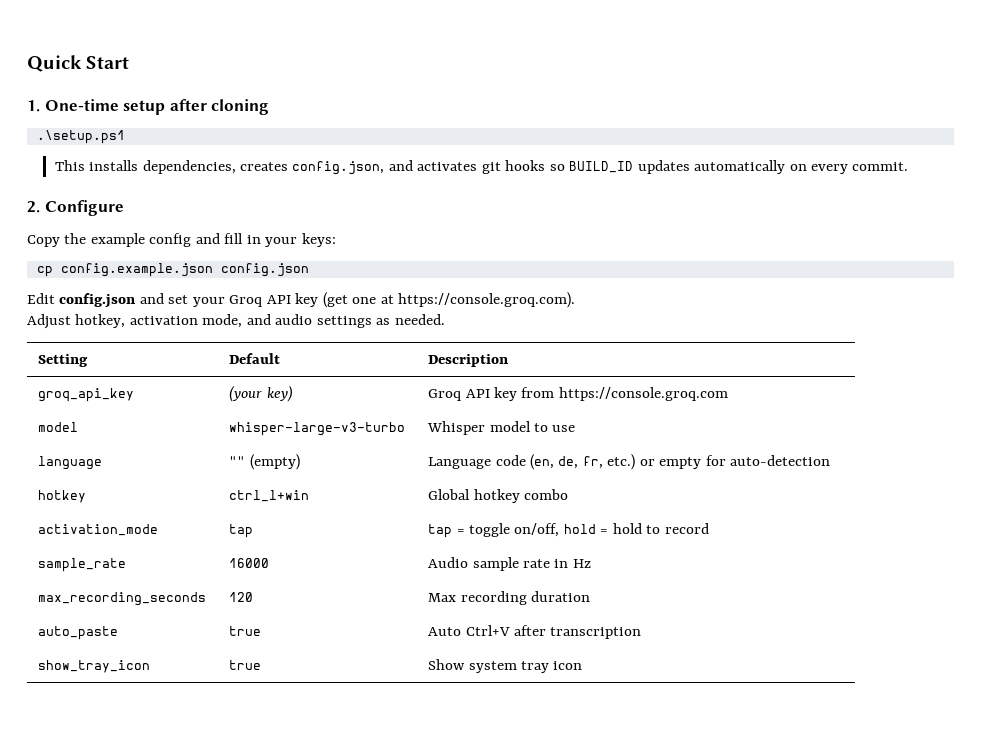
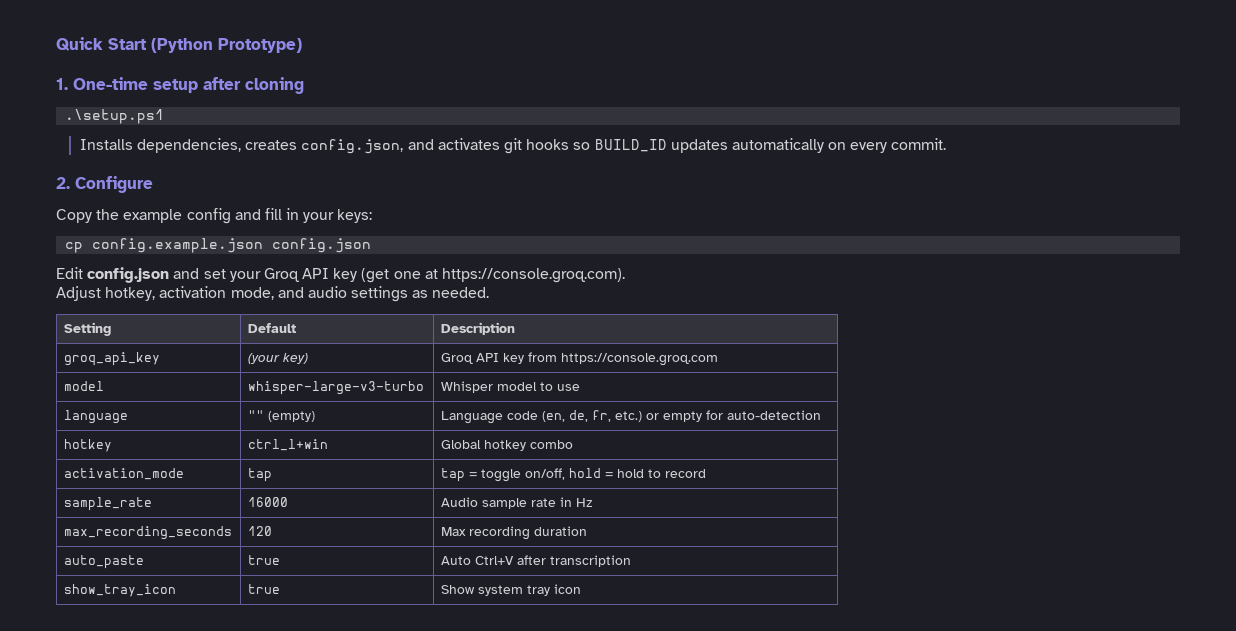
(130, 62) none -> [151,38,302,53] (Python Prototype)
[54,160,139,171] This installs -> [79,139,133,150] Installs

